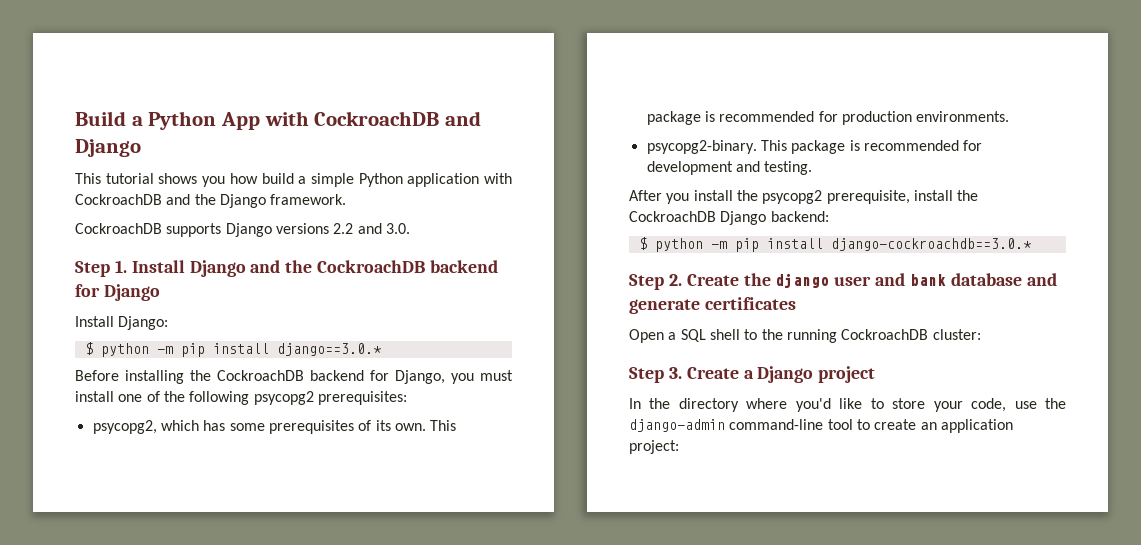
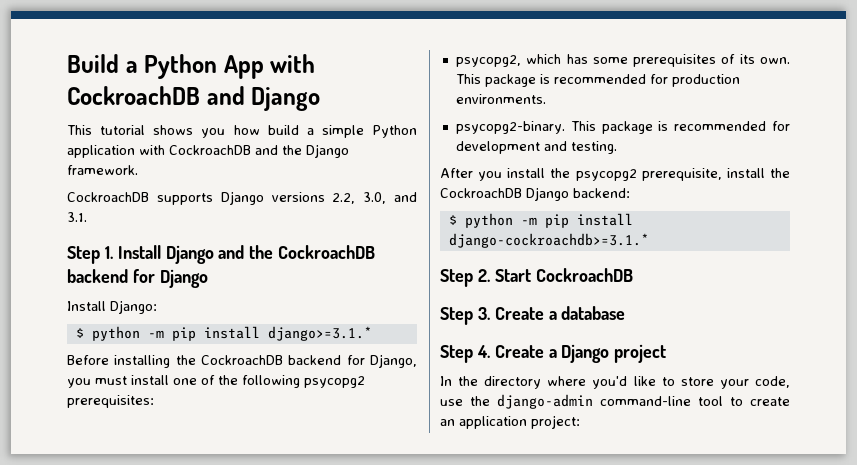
[333,223,410,234] 2.2 and 3.0. -> [332,192,417,204] [67,212,87,222] 2.2, 3.0, and 3.1.
[276,343,382,356] django==3.0.* -> [267,326,372,341] django>=3.1.*
[830,238,1032,251] django-cockroachdb==3.0.* -> [448,233,649,248] django-cockroachdb>=3.1.*
[686,273,1057,288] [629,297,796,314] [629,329,981,343] Create the django user and bank database and generate certificates // Open a SQL shell to the running CockroachDB cluster: -> [494,268,633,282] Start CockroachDB
(754, 374) none -> [561,306,626,320] [440,345,557,363] database // Step 4. Create a

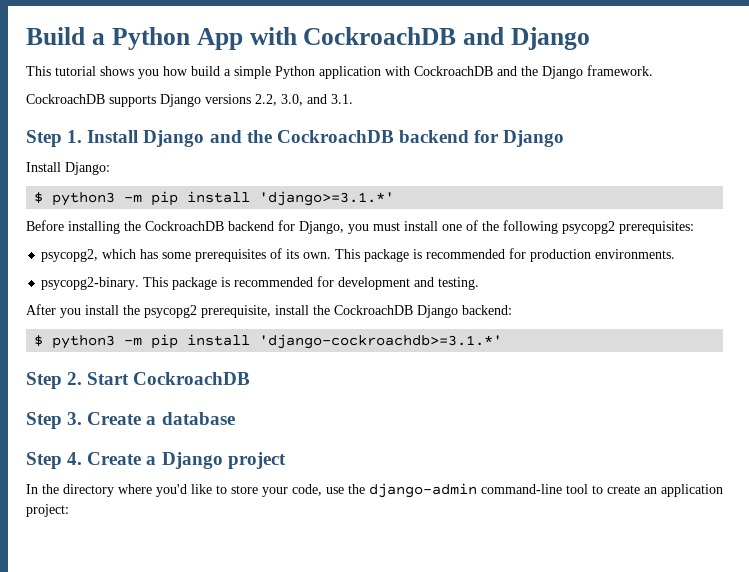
[91,326,372,341] python -m pip install django>=3.1.* -> [52,191,395,206] python3 -m pip install 'django>=3.1.*'
[464,213,633,228] [448,233,649,248] python -m pip install django-cockroachdb>=3.1.* -> [52,334,503,349] python3 -m pip install 'django-cockroachdb>=3.1.*'

